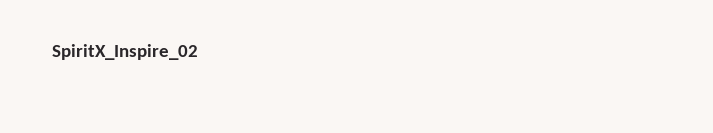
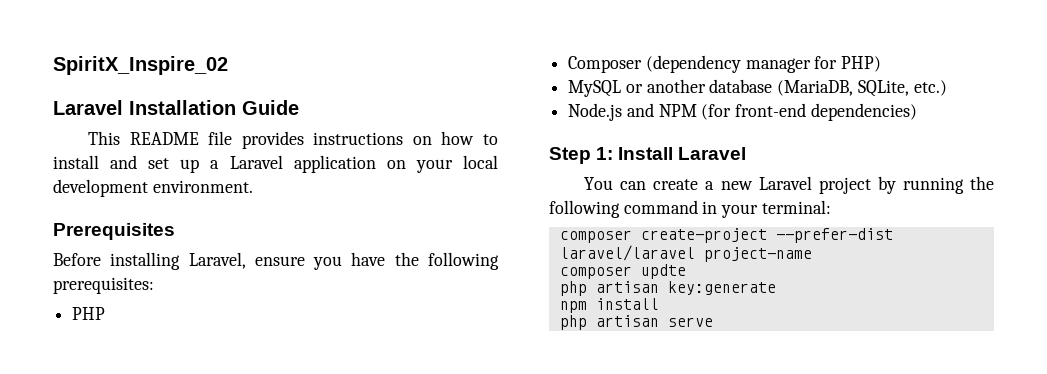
(198, 52) none -> [53,100,299,115] [88,131,498,149] [53,155,498,173] [53,179,253,197] [53,223,175,240] [53,252,499,270] [53,277,154,294] [72,307,106,320] [568,55,882,73] [568,79,947,97] [568,103,917,121] [549,147,747,164] [584,176,994,194] [549,200,831,218] [559,228,893,243] [559,245,812,262] [559,264,686,279] [559,281,776,296] [559,298,659,313] [559,315,713,330] // Laravel Installation Guide // This README file provides instructions on how to install and set up a Laravel application on your local development environment. // Prerequisites // Before installing Laravel, ensure you have the following prerequisites: // PHP // Composer (dependency manager for PHP) // MySQL or another database (MariaDB, SQLite, etc.) // Node.js and NPM (for front-end dependencies) // Step 1: Install Laravel // You can create a new Laravel project by running the following command in your terminal: // composer create-project --prefer-dist laravel/laravel project-name // composer updte // php artisan key:generate // npm install // php artisan serve

